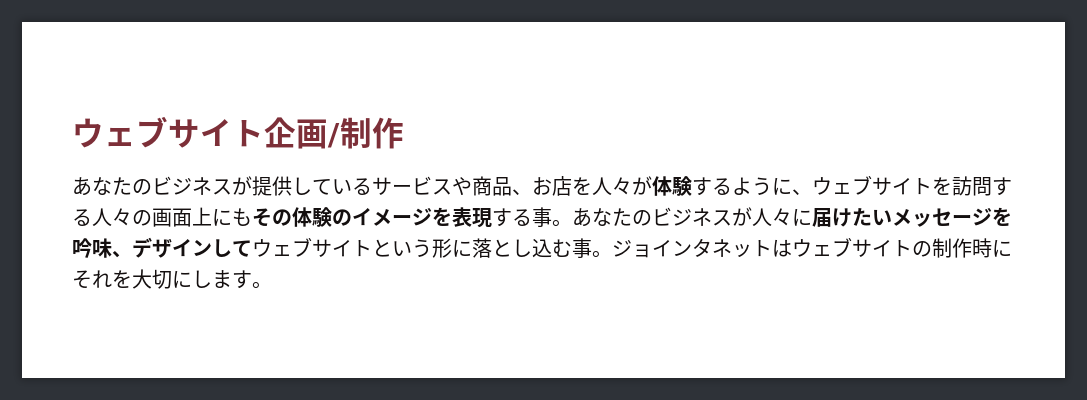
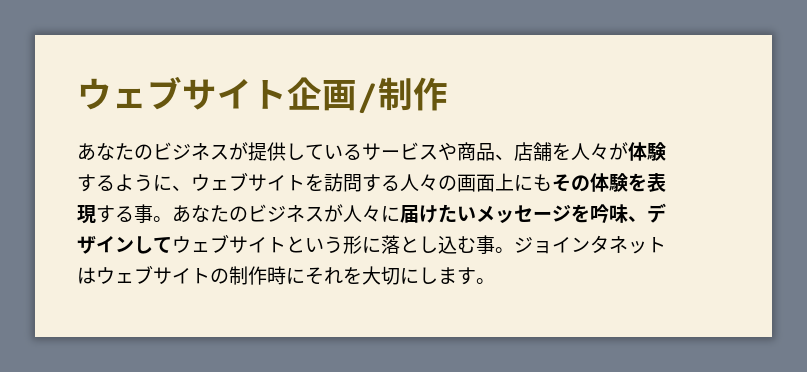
[532,176,572,196] お店 -> [514,142,552,161] 店舗
[332,208,432,226] のイメージ -> (628, 182) none

